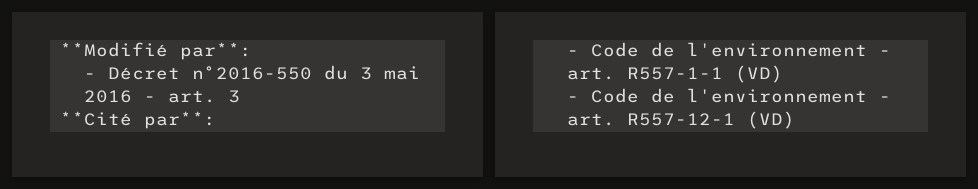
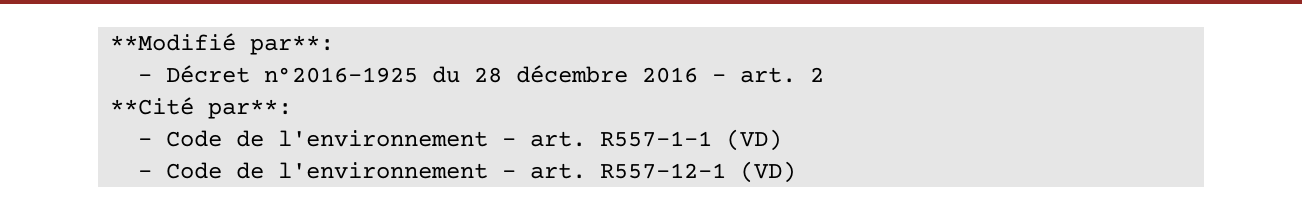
[192,65,421,80] n°2016-550 du 3 mai -> [263,65,628,83] n°2016-1925 du 28 décembre
[228,90,241,103] 3 -> [809,67,824,82] 2

